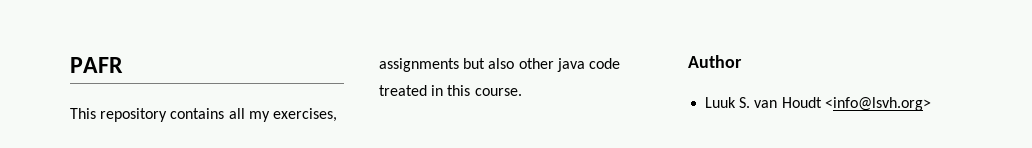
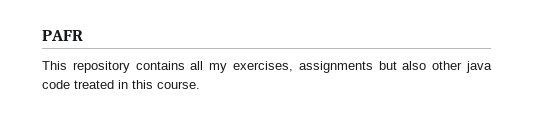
[688,55,742,68] [705,97,931,111] // Author // Luuk S. van Houdt <info@lsvh.org> -> (200, 85) none

